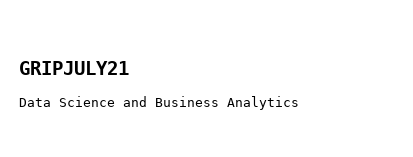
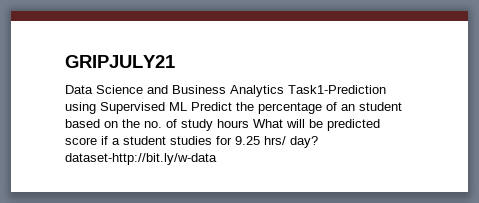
(299, 103) none -> [288,85,386,94] [65,102,402,114] [65,119,380,131] [65,136,318,148] [65,153,217,165] Task1-Prediction using Supervised ML Predict the percentage of an student based on the no. of study hours What will be predicted score if a student studies for 9.25 hrs/ day? dataset-http://bit.ly/w-data

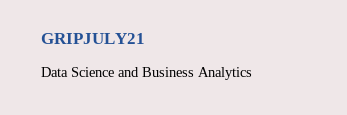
[288,85,386,94] [65,102,402,114] [65,119,380,131] [65,136,318,148] [65,153,217,165] Task1-Prediction using Supervised ML Predict the percentage of an student based on the no. of study hours What will be predicted score if a student studies for 9.25 hrs/ day? dataset-http://bit.ly/w-data -> (252, 73) none

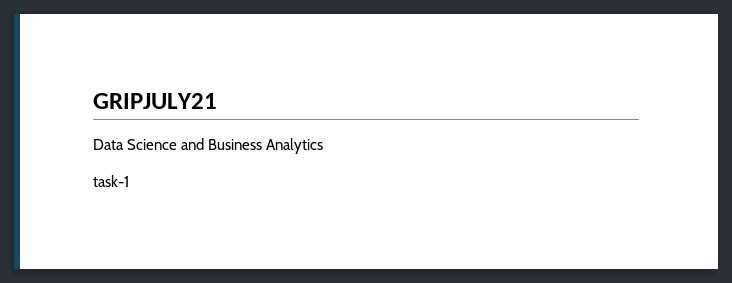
(252, 73) none -> [93,175,129,187] // task-1

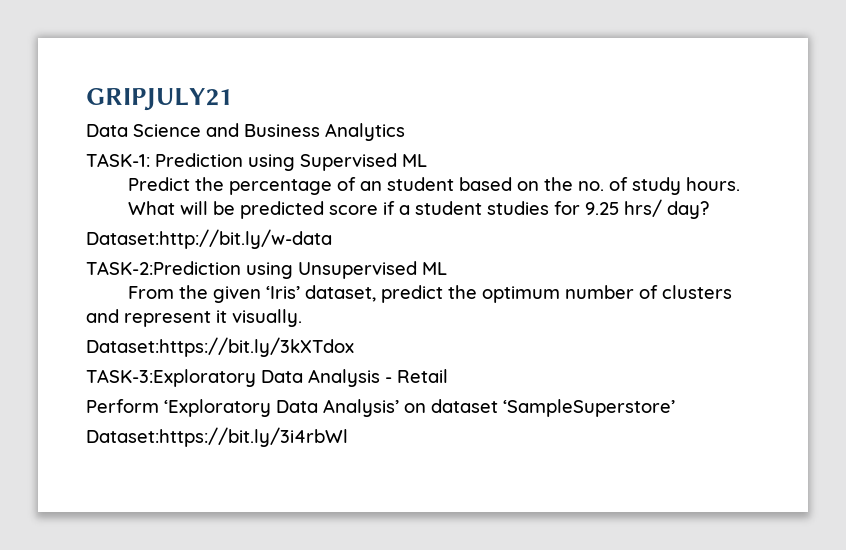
[93,175,129,187] task-1 -> [86,153,427,171] [127,177,740,195] [127,199,709,219] [86,229,332,249] [86,261,447,279] [127,285,732,303] [86,309,302,327] [86,337,354,357] [86,369,448,387] [86,399,675,417] [86,427,348,447] TASK-1: Prediction using Supervised ML // Predict the percentage of an student based on the no. of study hours. // What will be predicted score if a student studies for 9.25 hrs/ day? // Dataset:http://bit.ly/w-data // TASK-2:Prediction using Unsupervised ML // From the given ‘Iris’ dataset, predict the optimum number of clusters and represent it visually. // Dataset:https://bit.ly/3kXTdox // TASK-3:Exploratory Data Analysis - Retail // Perform ‘Exploratory Data Analysis’ on dataset ‘SampleSuperstore’ // Dataset:https://bit.ly/3i4rbWl

